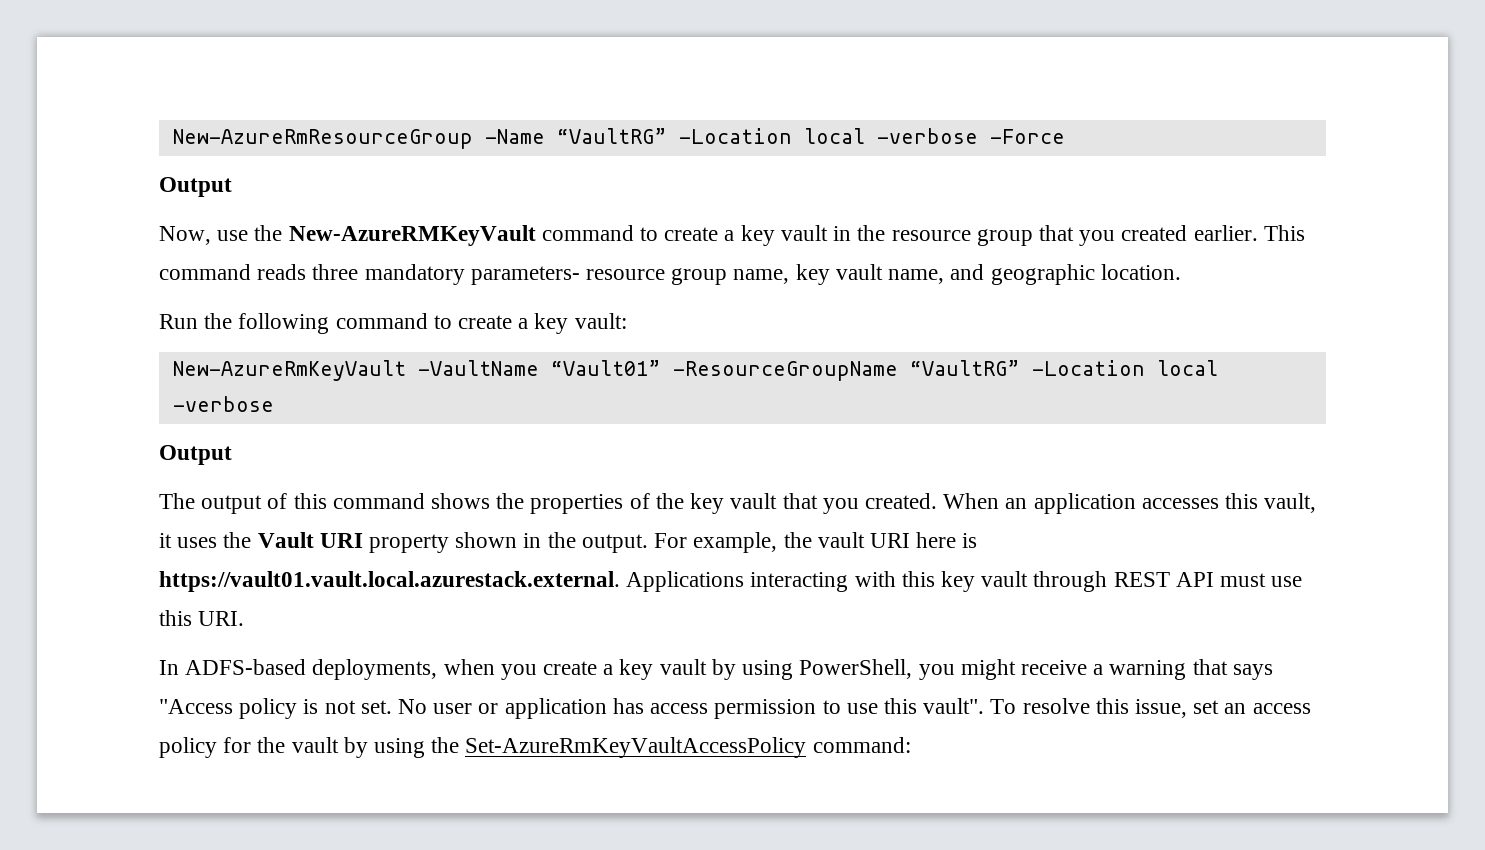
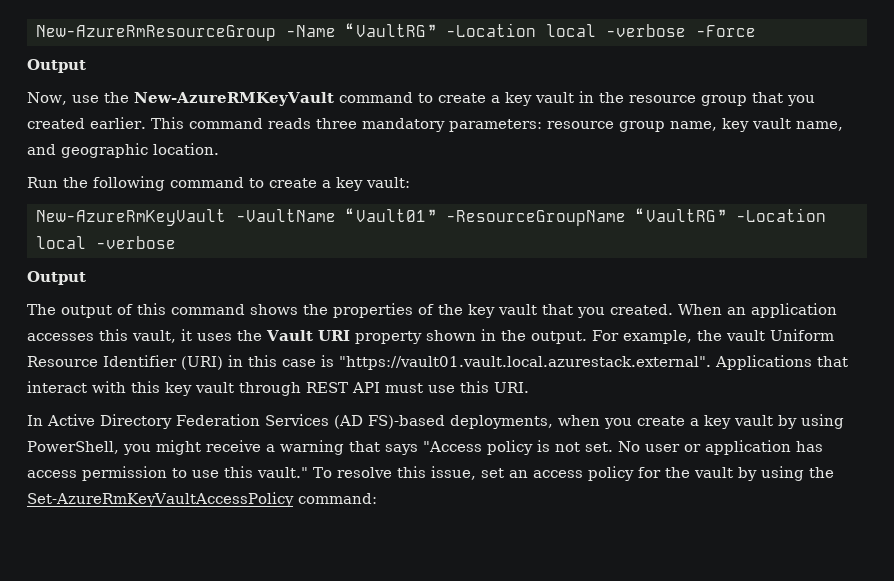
[470,266,580,285] parameters- -> [448,119,542,132] parameters:
[869,532,978,548] [159,571,849,592] URI here is https://vault01.vault.local.azurestack.external. Applications interacting -> [769,329,834,341] [27,355,848,370] [27,381,87,393] Uniform Resource Identifier (URI) in this case is "https://vault01.vault.local.azurestack.external". Applications that interact
[185,659,307,675] ADFS-based -> [47,414,445,429] Active Directory Federation Services (AD FS)-based
[923,698,985,714] vault". -> [257,467,308,478] vault."

